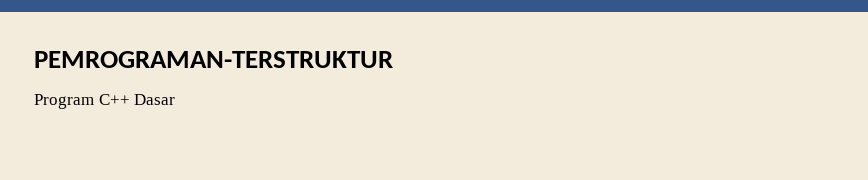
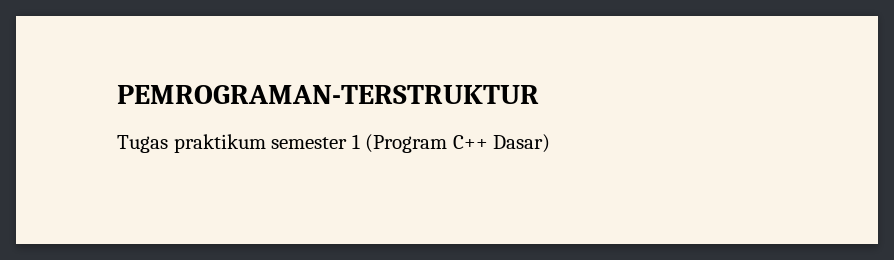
[34,94,176,109] Program C++ Dasar -> [117,134,551,153] Tugas praktikum semester 1 (Program C++ Dasar)

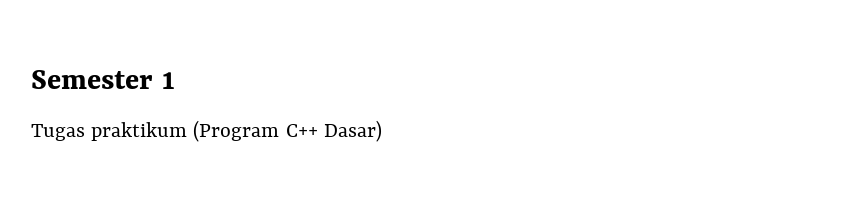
[117,85,539,104] PEMROGRAMAN-TERSTRUKTUR -> [31,70,175,89] Semester 1
[271,134,360,149] semester 1 -> (188, 131) none

